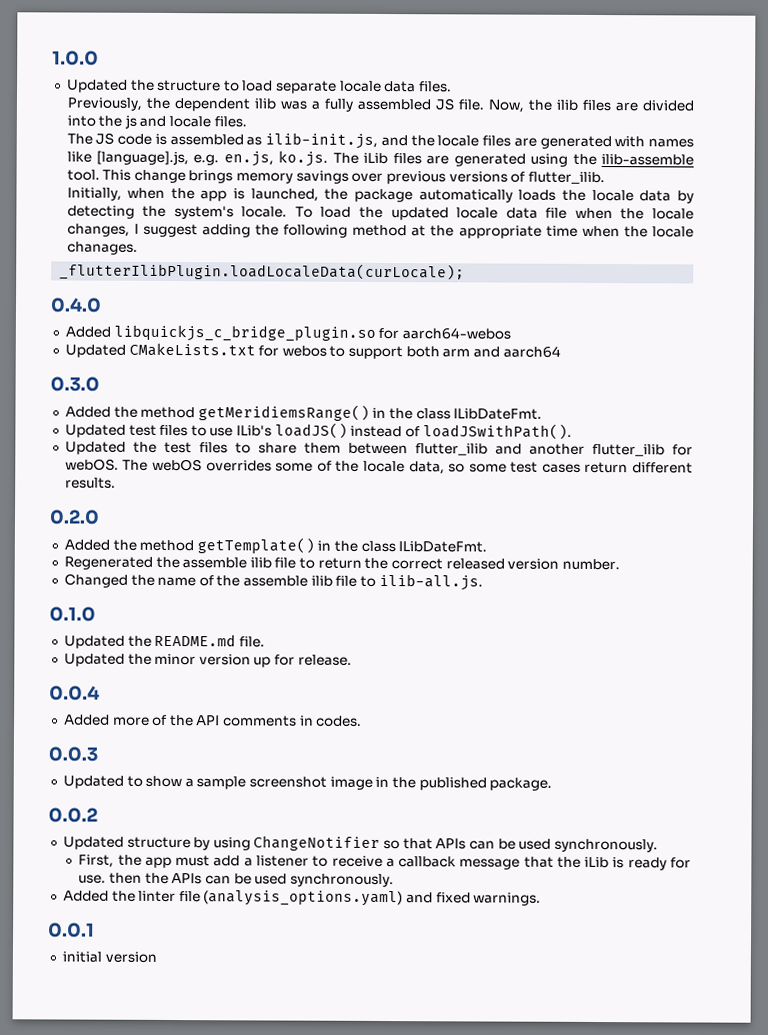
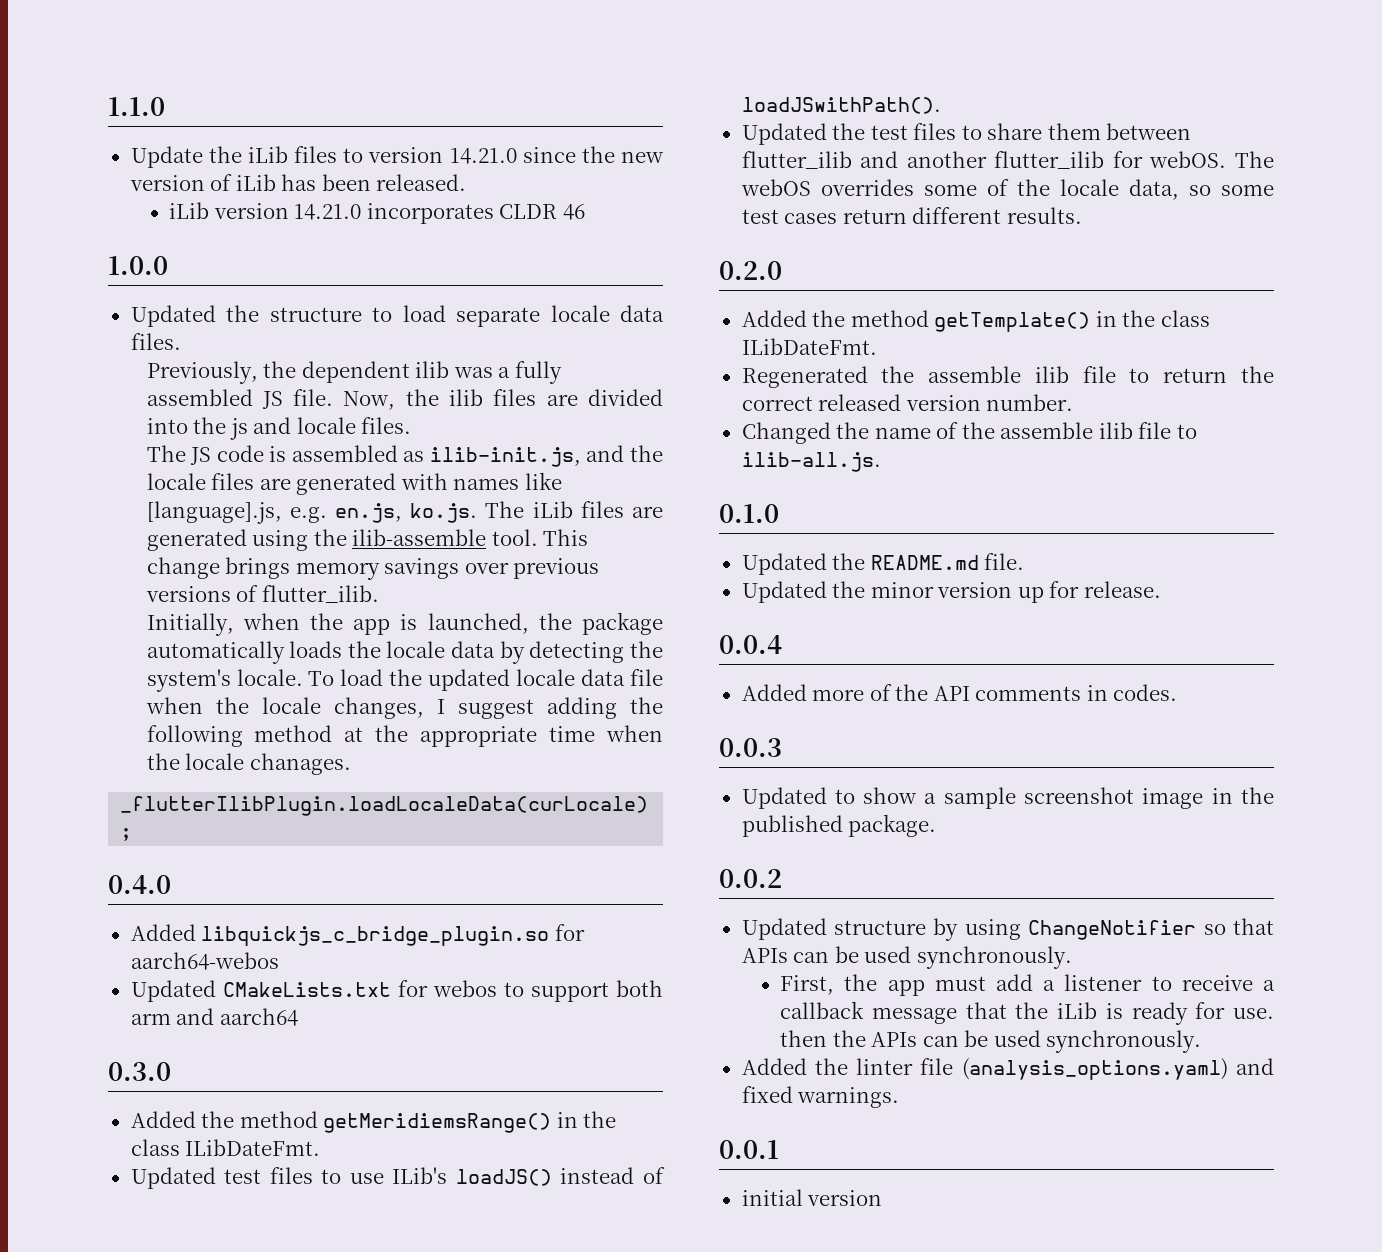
(52, 58) none -> [108,97,165,116] [130,146,664,168] [129,174,467,191] [169,202,585,224] 1.1.0 // Update the iLib files to version 14.21.0 since the new version of iLib has been released. // iLib version 14.21.0 incorporates CLDR 46 //

